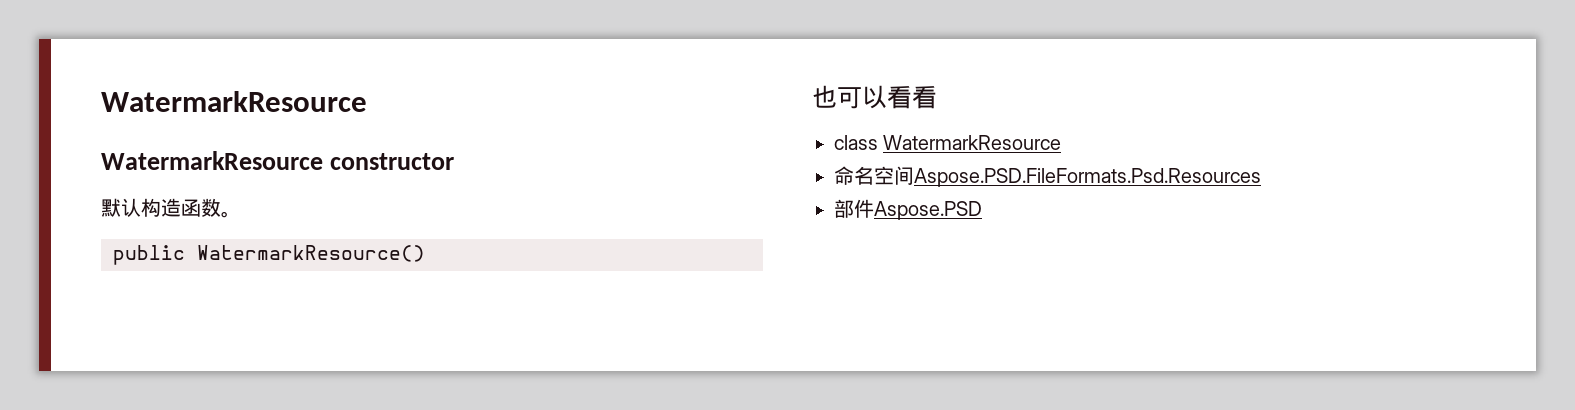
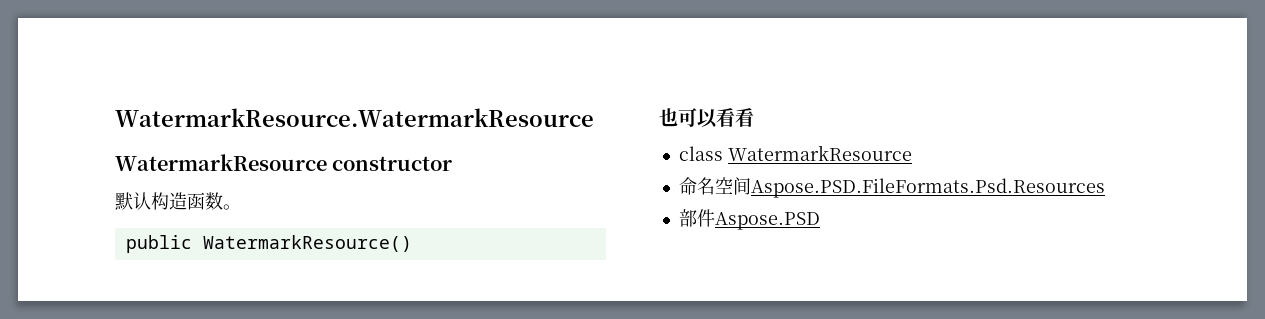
[101,91,367,112] WatermarkResource -> [115,108,594,127] WatermarkResource.WatermarkResource

